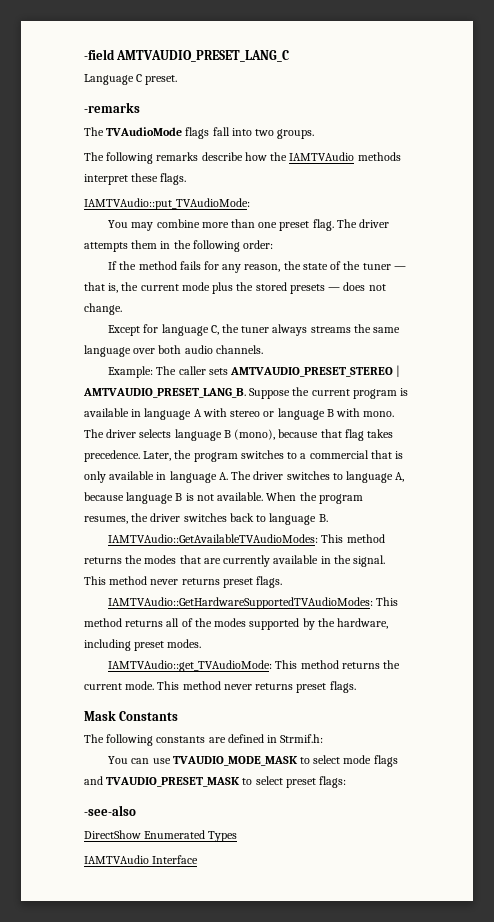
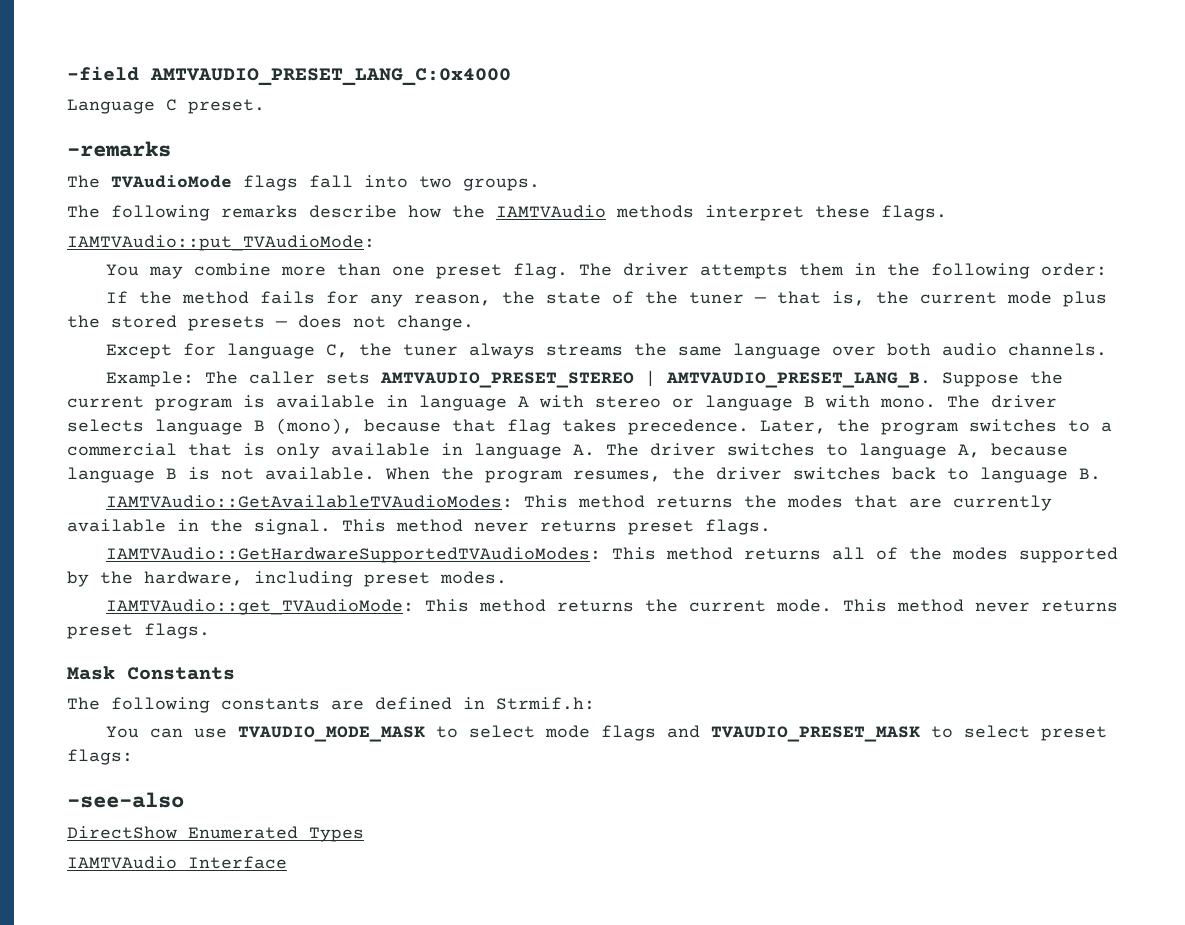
[116,50,290,62] AMTVAUDIO_PRESET_LANG_C -> [150,68,511,86] AMTVAUDIO_PRESET_LANG_C:0x4000

